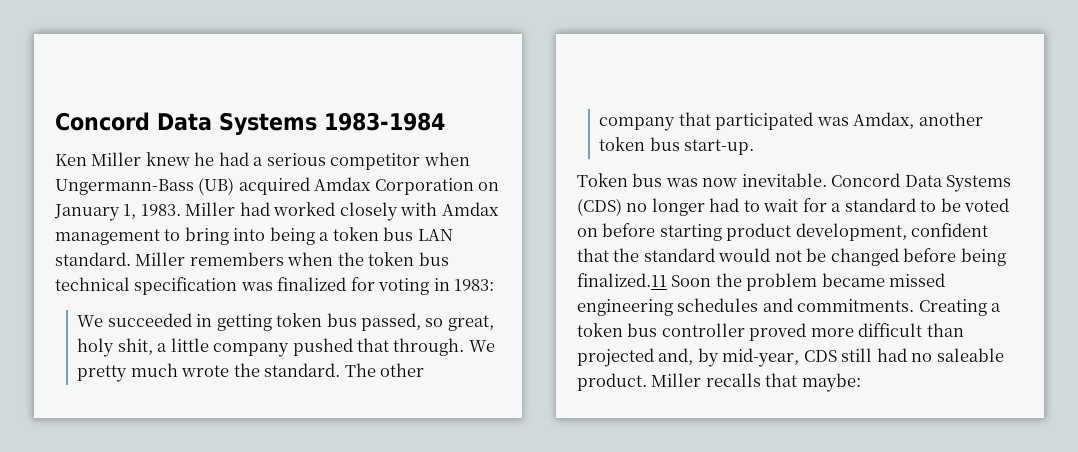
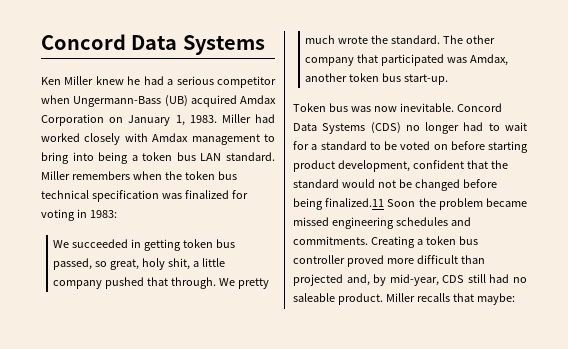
[55,112,445,135] Concord Data Systems 1983-1984 -> [41,34,265,55] Concord Data Systems

